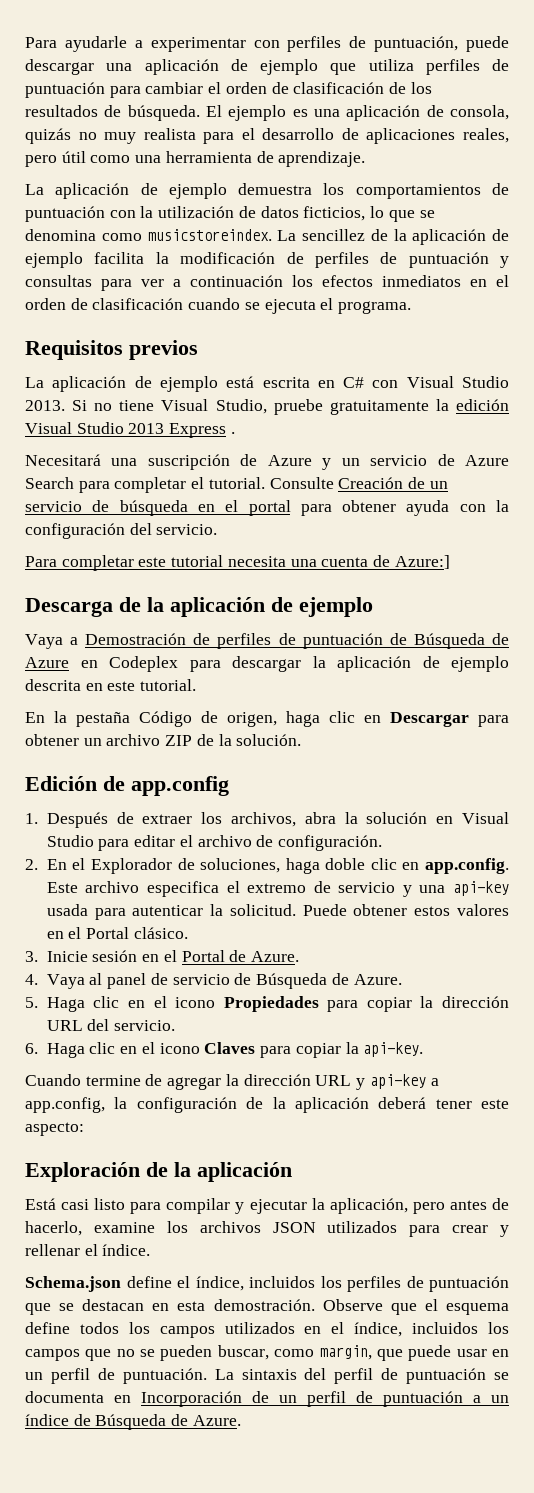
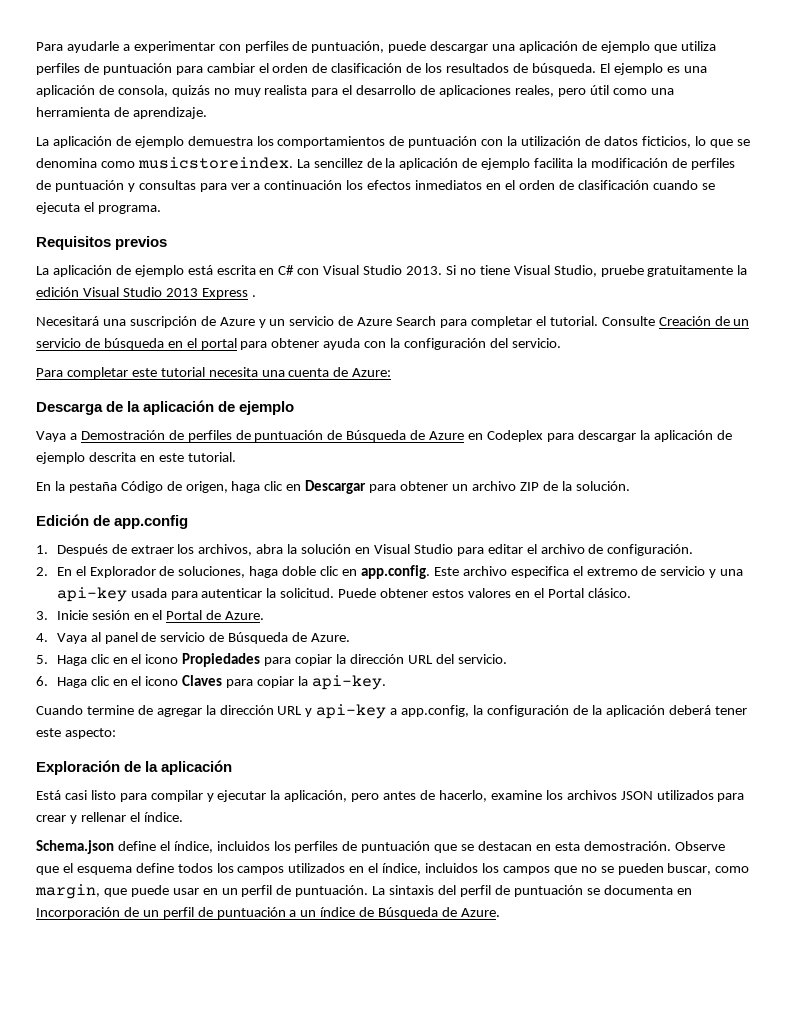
[394,555,450,569] Azure:] -> [352,368,392,377] Azure:

